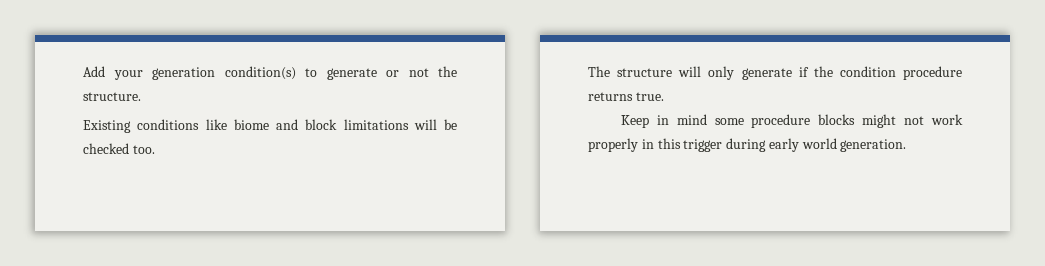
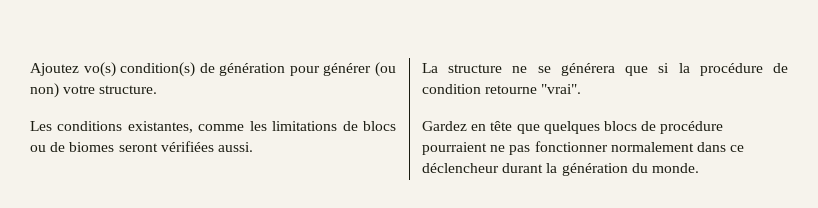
[83,66,457,80] [83,92,141,101] [83,119,457,133] [83,143,155,154] [588,66,962,80] [588,92,664,101] [620,114,963,128] [588,138,907,152] Add your generation condition(s) to generate or not the structure. // Existing conditions like biome and block limitations will be checked too. // The structure will only generate if the condition procedure returns true. // Keep in mind some procedure blocks might not work properly in this trigger during early world generation. -> [30,62,396,77] [30,83,158,98] [30,121,396,133] [30,141,253,152] [422,63,788,76] [422,84,582,94] [422,121,724,134] [422,141,745,155] [422,163,699,176] Ajoutez vo(s) condition(s) de génération pour générer (ou non) votre structure. // Les conditions existantes, comme les limitations de blocs ou de biomes seront vérifiées aussi. // La structure ne se générera que si la procédure de condition retourne "vrai". // Gardez en tête que quelques blocs de procédure pourraient ne pas fonctionner normalement dans ce déclencheur durant la génération du monde.

